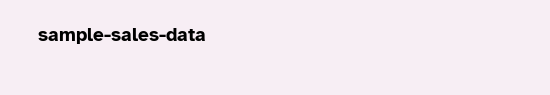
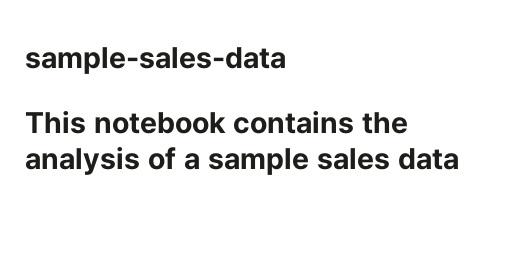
(206, 36) none -> [25,110,408,134] [25,146,459,175] // This notebook contains the analysis of a sample sales data

